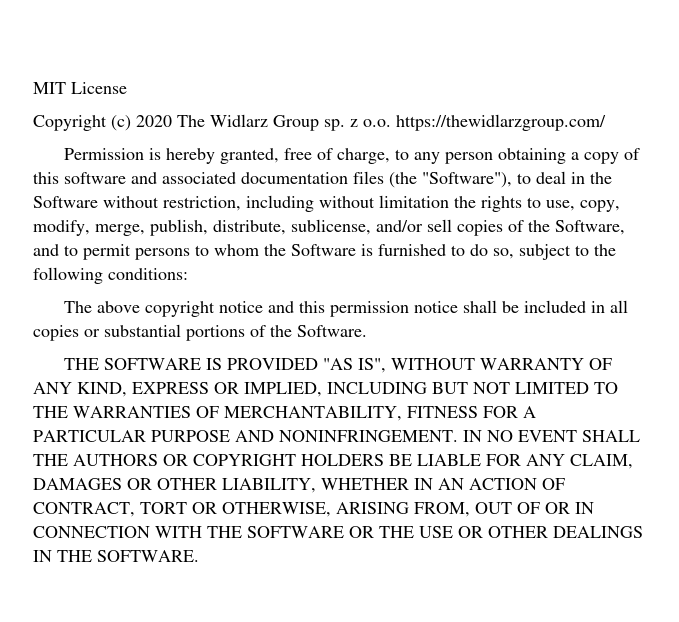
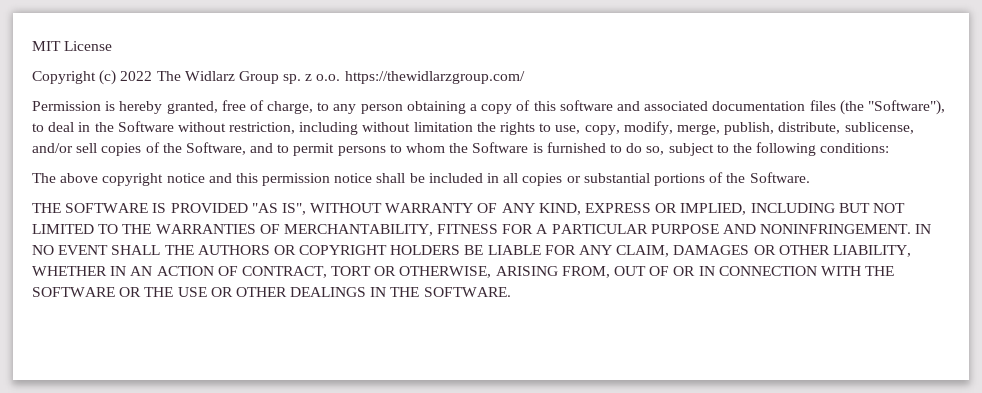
[136,115,172,127] 2020 -> [120,71,153,81] 2022

